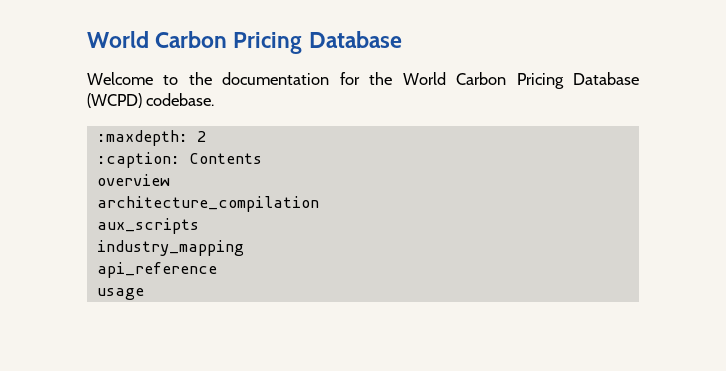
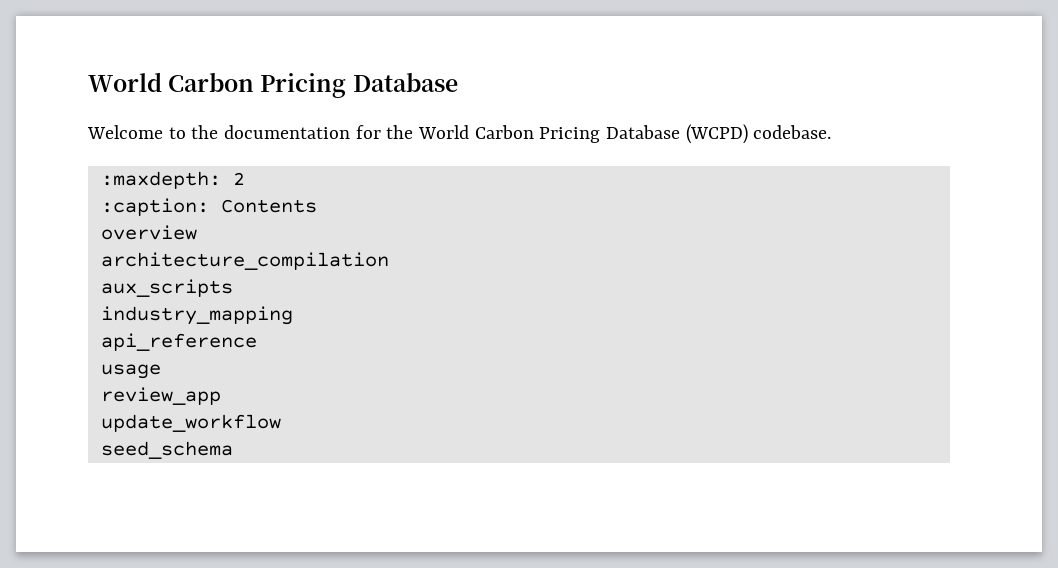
(144, 294) none -> [100,387,221,405] [100,414,281,432] [100,441,233,459] // review_app // update_workflow // seed_schema

